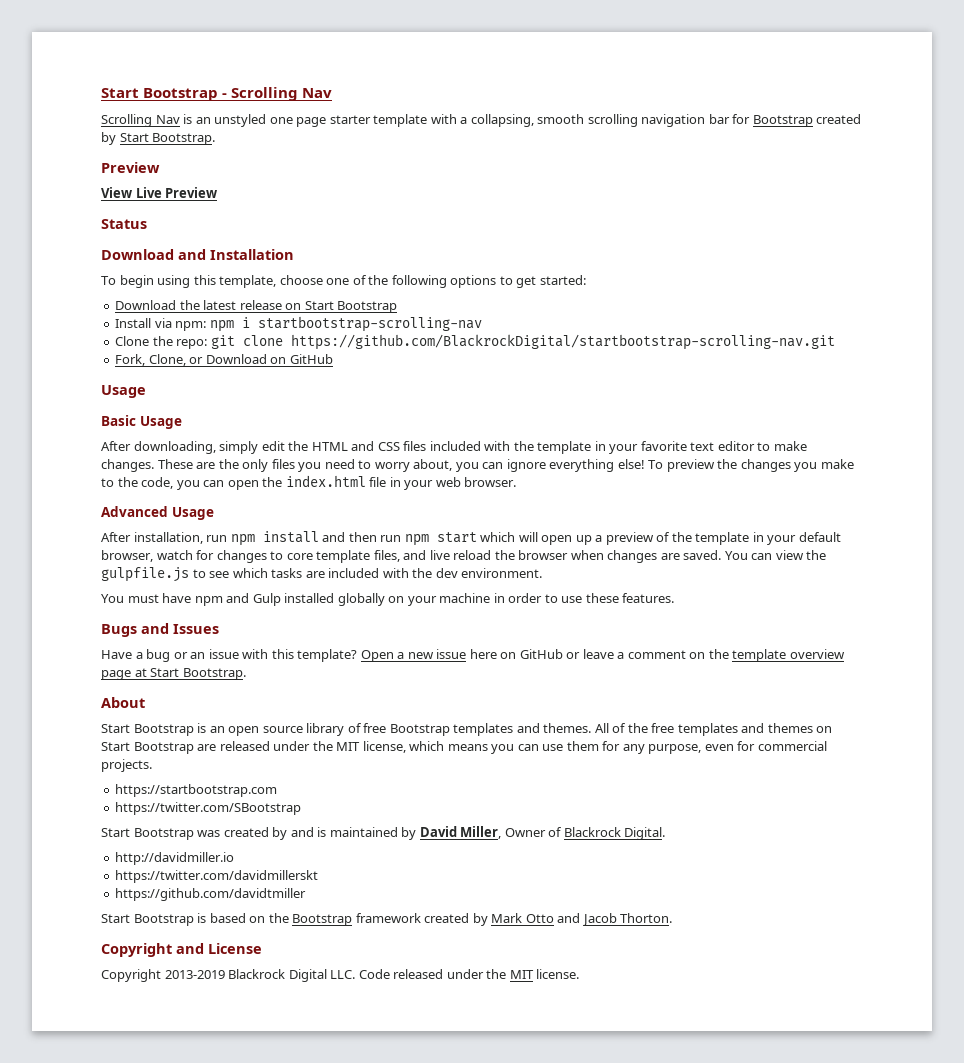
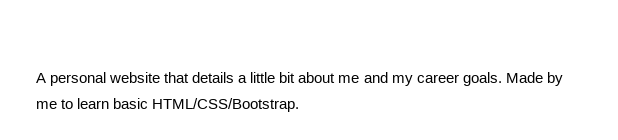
[101,87,333,101] [101,114,862,127] [101,132,216,145] [101,162,160,173] [101,187,218,198] [101,219,147,229] [101,249,294,260] [101,275,586,288] [115,300,398,313] [115,316,482,332] [115,334,835,350] [115,354,333,366] [101,385,146,398] [101,415,182,429] [101,441,807,454] [101,459,854,472] [101,475,517,490] [101,506,214,520] [101,531,841,546] [101,550,827,563] [101,567,543,582] [101,593,675,606] [101,623,219,637] [101,649,845,662] [101,668,246,680] [101,697,145,708] [101,723,833,736] [101,741,827,754] [101,759,152,772] [115,784,278,797] [115,802,302,815] [101,826,666,840] [115,852,235,865] [115,870,319,883] [115,888,307,901] [101,913,673,926] [101,943,262,957] [101,969,580,982] Start Bootstrap - Scrolling Nav // Scrolling Nav is an unstyled one page starter template with a collapsing, smooth scrolling navigation bar for Bootstrap created by Start Bootstrap. // Preview // View Live Preview // Status // Download and Installation // To begin using this template, choose one of the following options to get started: // Download the latest release on Start Bootstrap // Install via npm: npm i startbootstrap-scrolling-nav // Clone the repo: git clone https://github.com/BlackrockDigital/startbootstrap-scrolling-nav.git // Fork, Clone, or Download on GitHub // Usage // Basic Usage // After downloading, simply edit the HTML and CSS files included with the template in your favorite text editor to make changes. These are the only files you need to worry about, you can ignore everything else! To preview the changes you make to the code, you can open the index.html file in your web browser. // Advanced Usage // After installation, run npm install and then run npm start which will open up a preview of the template in your default browser, watch for changes to core template files, and live reload the browser when changes are saved. You can view the gulpfile.js to see which tasks are included with the dev environment. // You must have npm and Gulp installed globally on your machine in order to use these features. // Bugs and Issues // Have a bug or an issue with this template? Open a new issue here on GitHub or leave a comment on the template overview page at Start Bootstrap. // About // Start Bootstrap is an open source library of free Bootstrap templates and themes. All of the free templates and themes on Start Bootstrap are released under the MIT license, which means you can use them for any purpose, even for commercial projects. // https://startbootstrap.com // https://twitter.com/SBootstrap // Start Bootstrap was created by and is maintained by David Miller, Owner of Blackrock Digital. // http://davidmiller.io // https://twitter.com/davidmillerskt // https://github.com/davidtmiller // Start Bootstrap is based on the Bootstrap framework created by Mark Otto and Jacob Thorton. // Copyright and License // Copyright 2013-2019 Blackrock Digital LLC. Code released under the MIT license. -> [36,72,563,86] [36,98,300,112] A personal website that details a little bit about me and my career goals. Made by me to learn basic HTML/CSS/Bootstrap.

